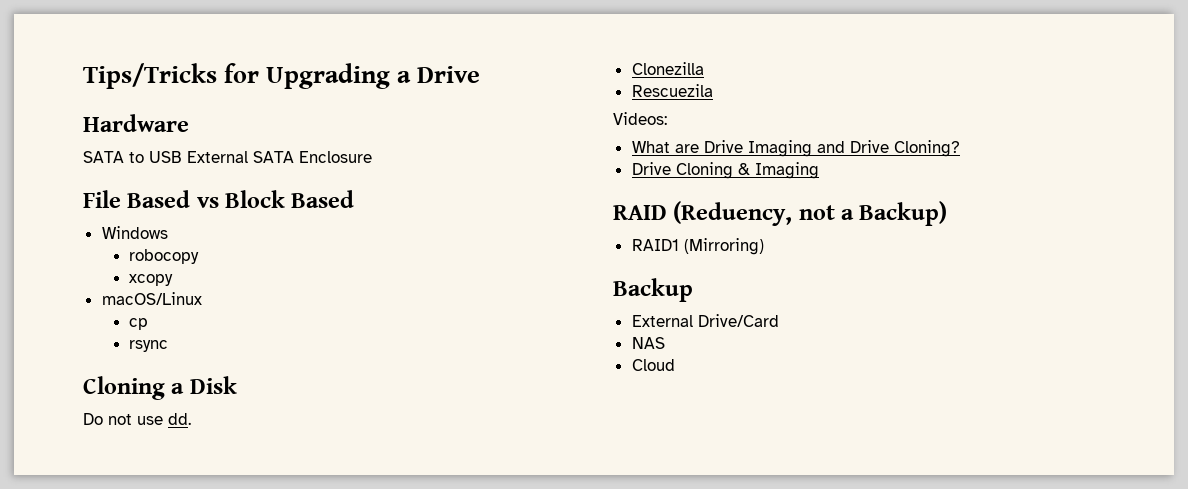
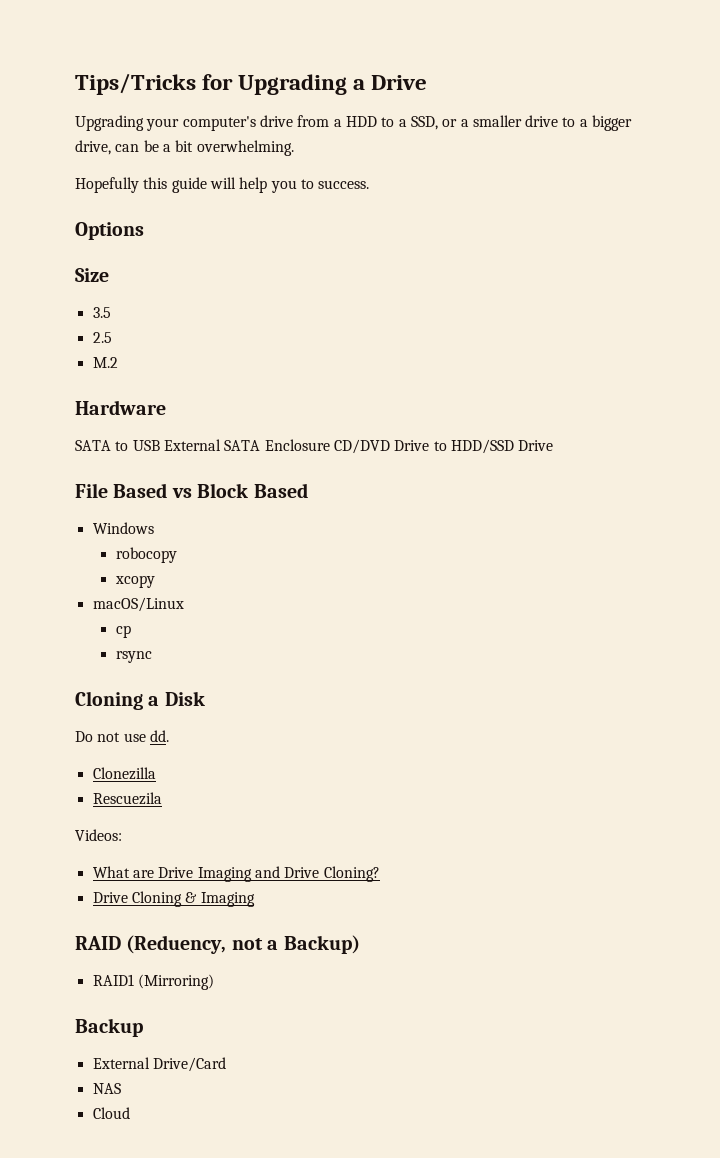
(481, 74) none -> [75,115,633,131] [75,140,294,156] [75,177,370,193] [75,222,144,240] [75,268,109,282] [92,307,111,318] [92,332,112,343] [92,357,118,368] // Upgrading your computer's drive from a HDD to a SSD, or a smaller drive to a bigger drive, can be a bit overwhelming. // Hopefully this guide will help you to success. // Options // Size // 3.5 // 2.5 // M.2
(372, 157) none -> [333,439,554,454] CD/DVD Drive to HDD/SSD Drive

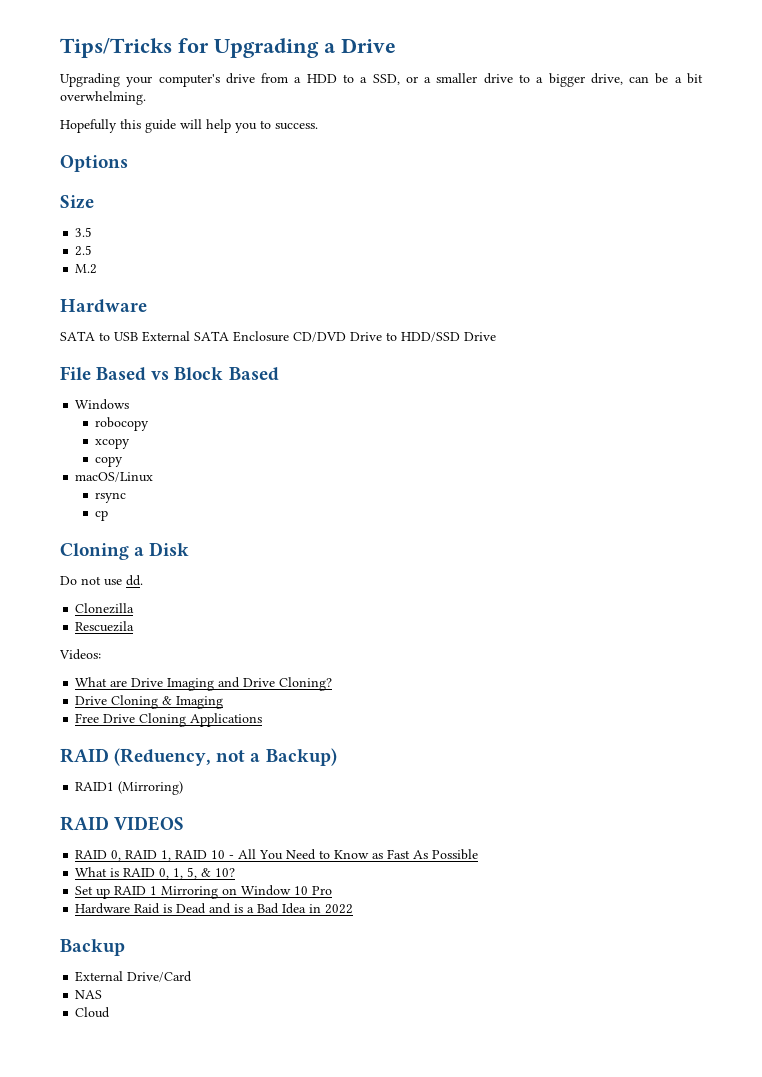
(155, 581) none -> [95,456,124,467] // copy
(184, 604) none -> [95,492,127,503] // rsync
[115,651,152,663] // rsync -> (109, 515) none
(255, 899) none -> [75,713,263,727] // Free Drive Cloning Applications
(214, 982) none -> [60,816,185,831] [75,849,479,861] [75,867,236,879] [75,885,333,899] [75,903,354,914] // RAID VIDEOS // RAID 0, RAID 1, RAID 10 - All You Need to Know as Fast As Possible // What is RAID 0, 1, 5, & 10? // Set up RAID 1 Mirroring on Window 10 Pro // Hardware Raid is Dead and is a Bad Idea in 2022

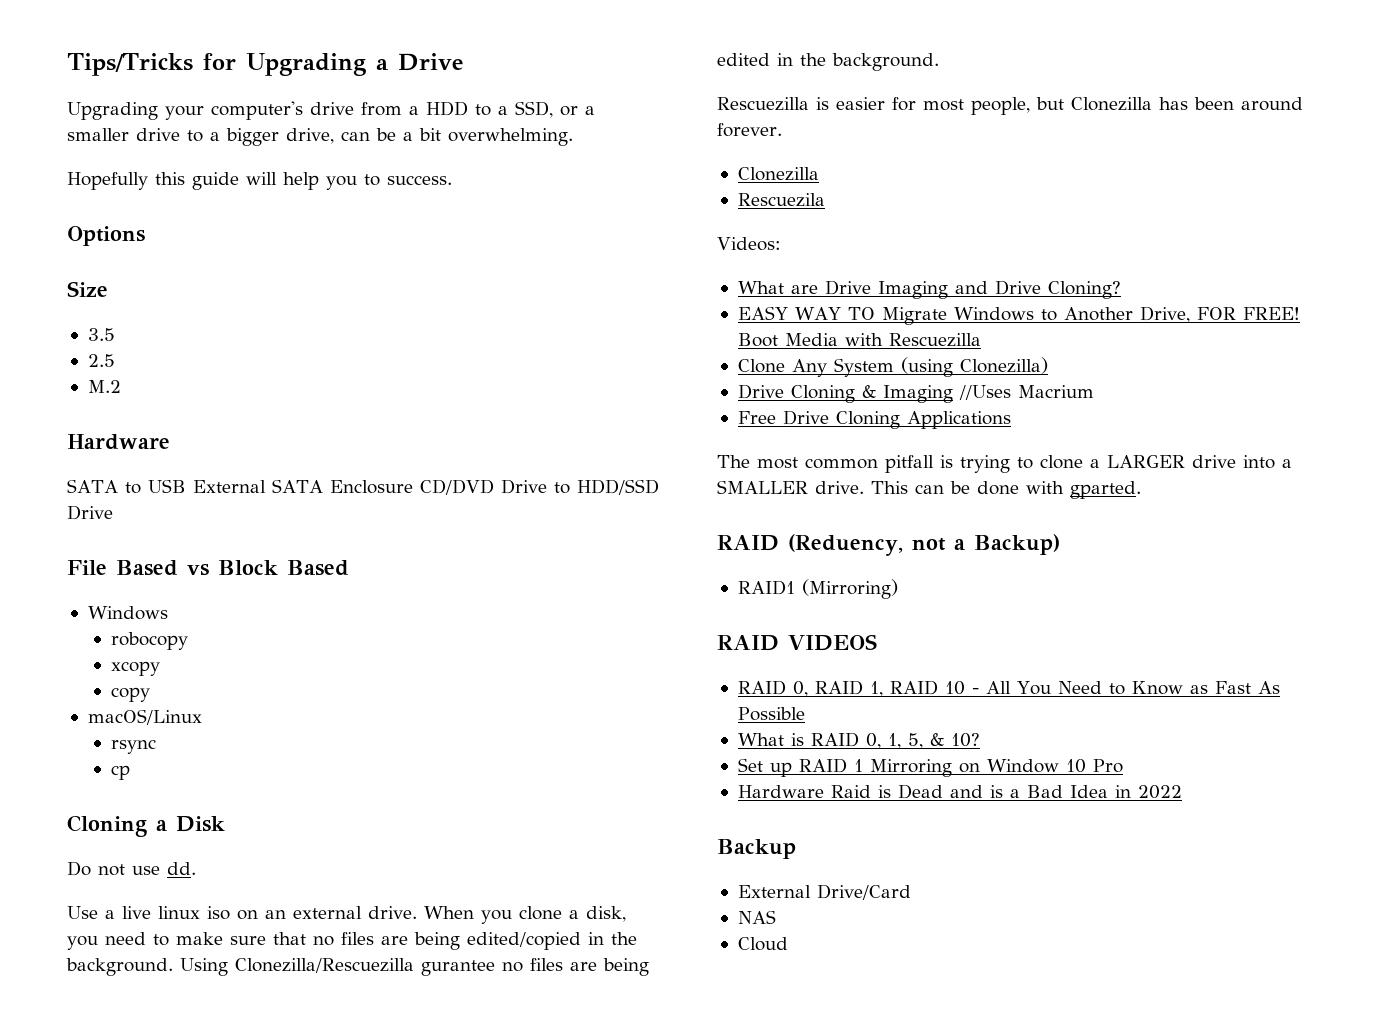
(143, 580) none -> [67,906,626,924] [67,932,637,950] [66,958,649,976] [717,53,939,71] [717,97,1303,115] [717,123,782,137] // Use a live linux iso on an external drive. When you clone a disk, you need to make sure that no files are being edited/copied in the background. Using Clonezilla/Rescuezilla gurantee no files are being edited in the background. // Rescuezilla is easier for most people, but Clonezilla has been around forever.
(333, 684) none -> [737,306,1300,325] [737,333,981,347] [737,357,1048,377] // EASY WAY TO Migrate Windows to Another Drive, FOR FREE! Boot Media with Rescuezilla // Clone Any System (using Clonezilla)
(224, 702) none -> [958,385,1094,400] //Uses Macrium
(263, 720) none -> [717,455,1292,473] [717,480,1141,499] // The most common pitfall is trying to clone a LARGER drive into a SMALLER drive. This can be done with gparted.

